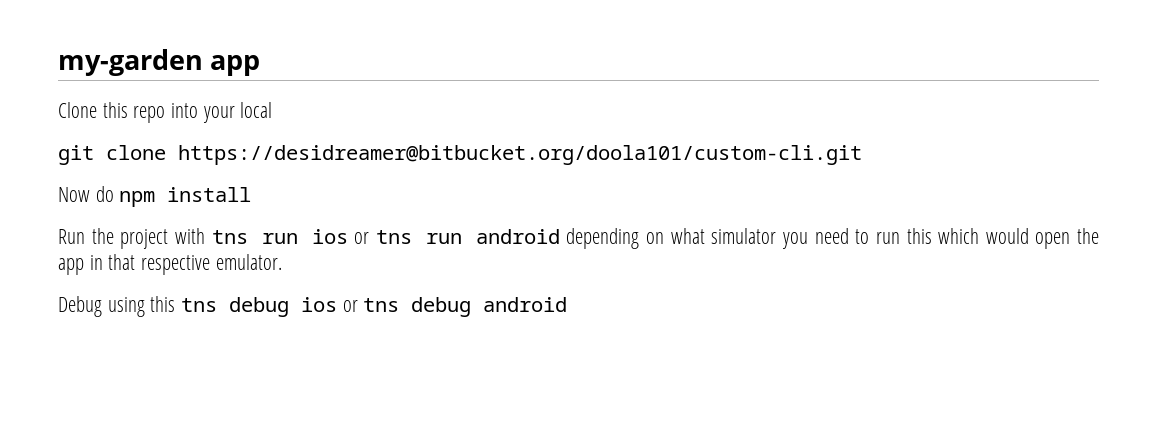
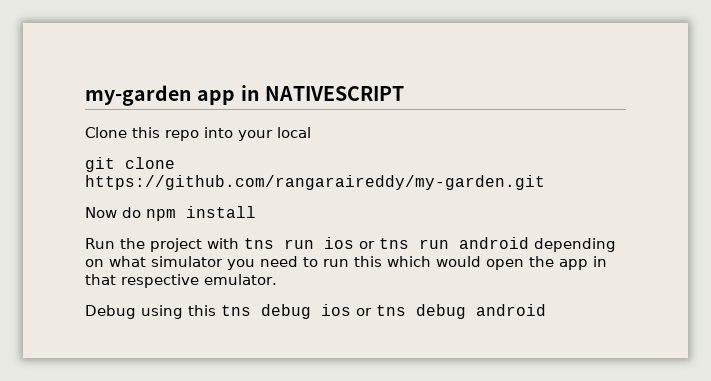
(261, 65) none -> [240,85,404,101] in NATIVESCRIPT
[178,145,862,165] https://desidreamer@bitbucket.org/doola101/custom-cli.git -> [85,175,545,190] https://github.com/rangaraireddy/my-garden.git

